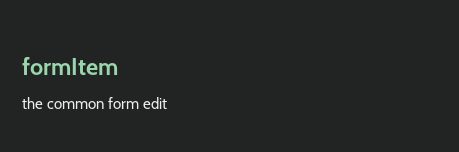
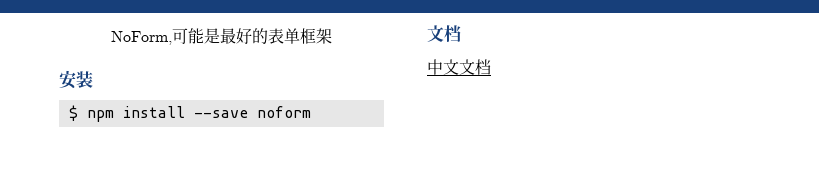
[22,57,118,75] [22,97,168,109] formItem // the common form edit -> [111,28,332,45] [59,70,93,89] [68,105,311,122] [427,25,461,42] [427,59,491,75] NoForm,可能是最好的表单框架 // 安装 // $ npm install --save noform // 文档 // 中文文档

